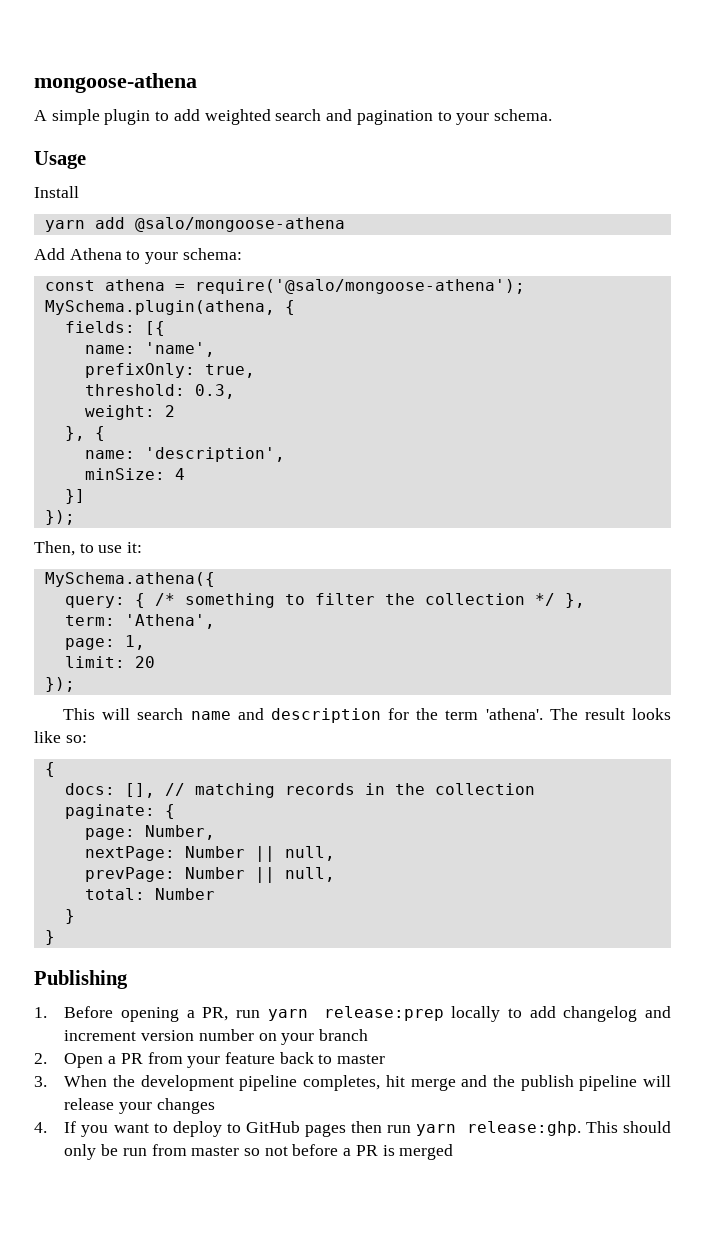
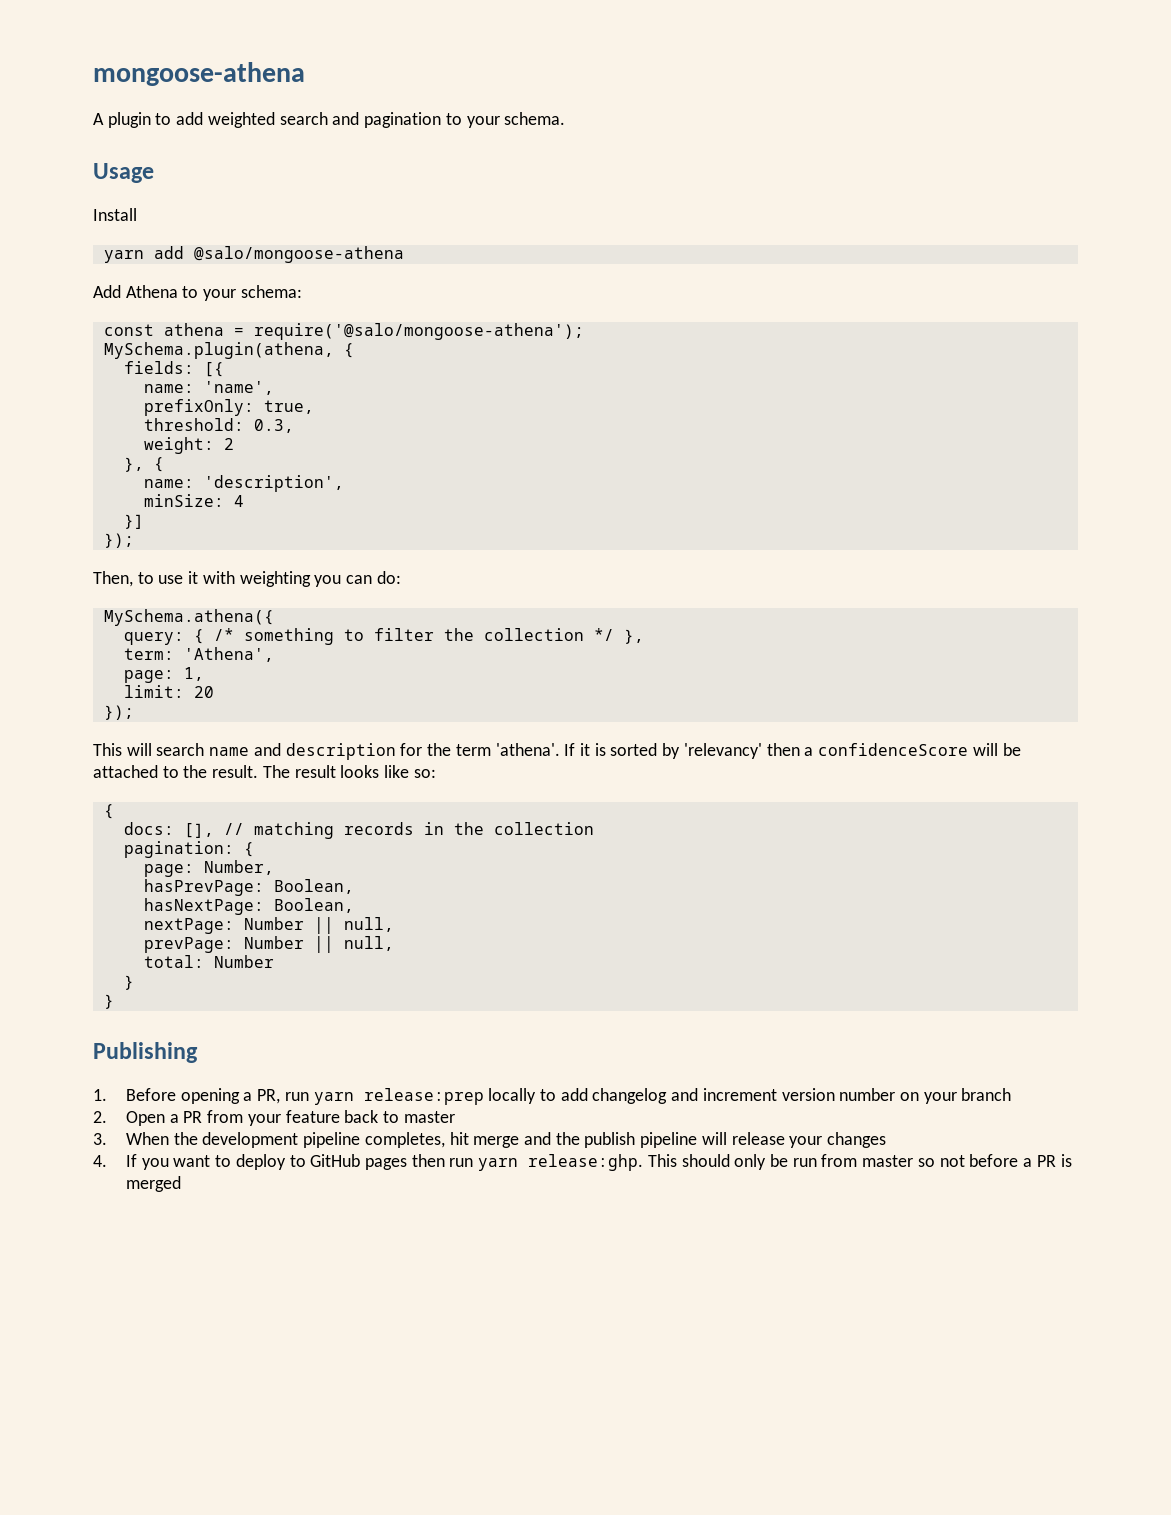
[51,109,100,125] simple -> (104, 119) none
[127,542,143,553] it: -> [188,571,401,587] it with weighting you can do:
(543, 714) none -> [564,743,1021,759] [93,765,259,778] If it is sorted by 'relevancy' then a confidenceScore will be attached to the result.
[64,804,155,819] paginate: -> [123,841,234,858] pagination:
(215, 832) none -> [143,879,354,896] [143,898,354,915] // hasPrevPage: Boolean, // hasNextPage: Boolean,

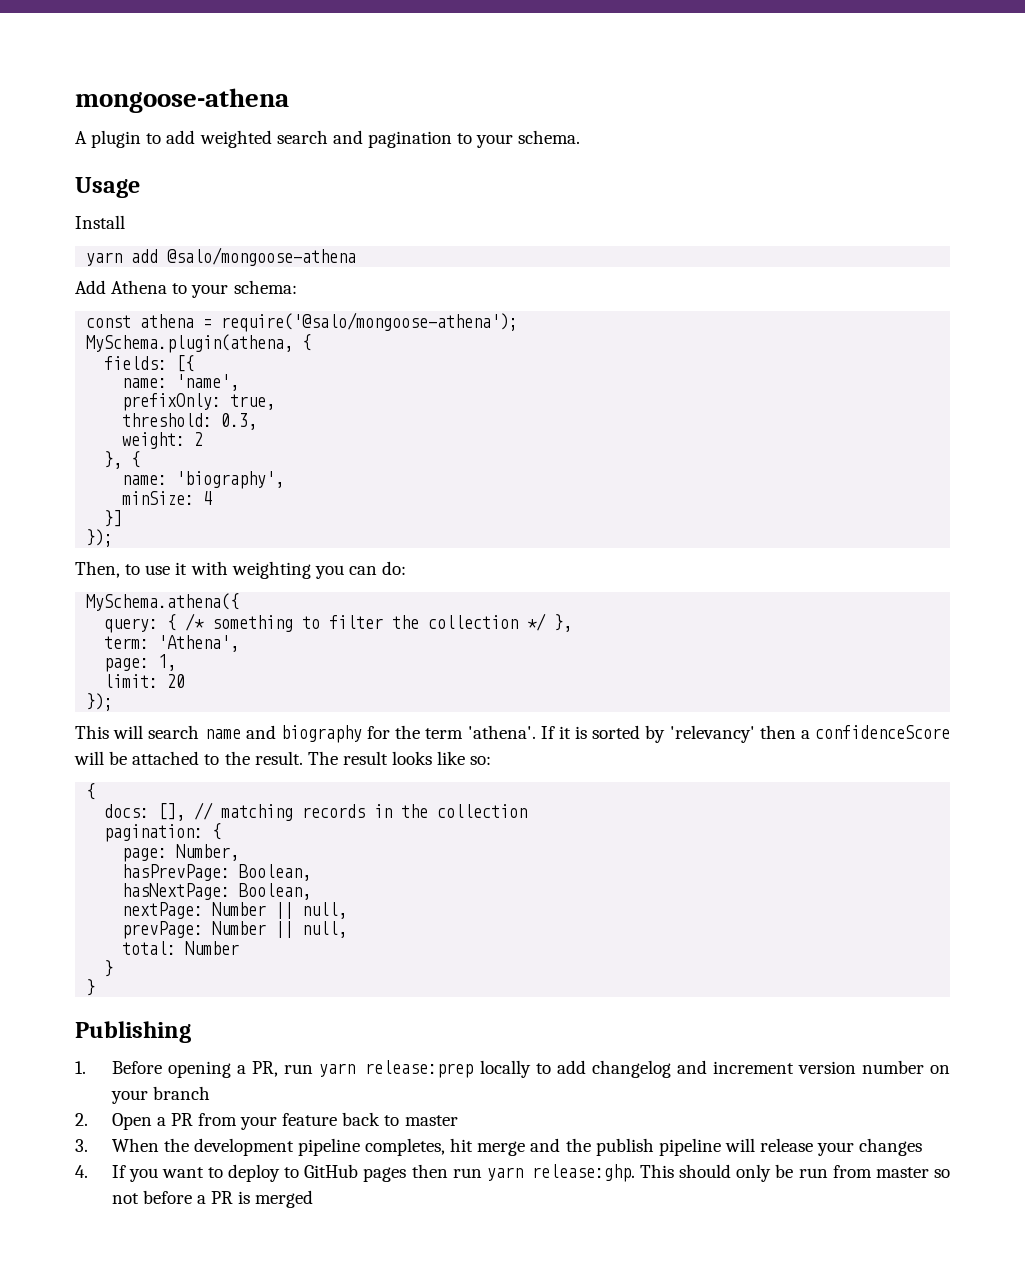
[203,475,344,492] 'description', -> [176,471,285,489] 'biography',
[285,743,396,760] description -> [280,725,362,743] biography

